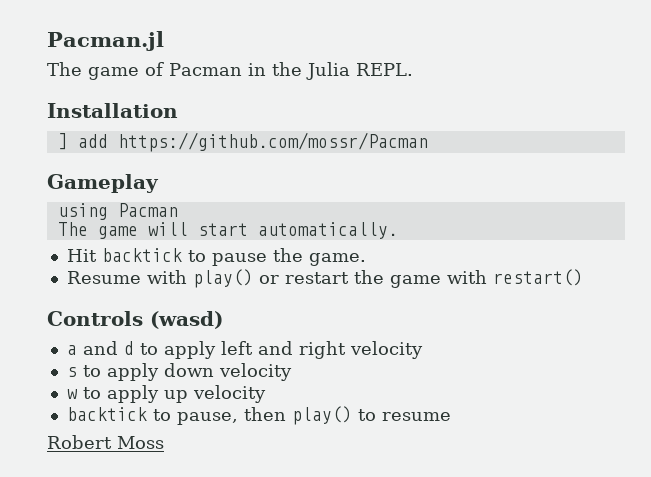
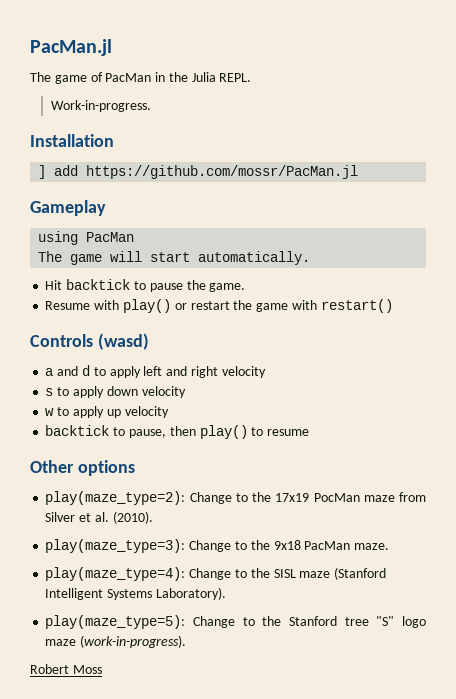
[47,31,164,51] Pacman.jl -> [30,39,112,56] PacMan.jl
[169,63,242,76] Pacman -> [105,73,152,82] PacMan
(413, 69) none -> [50,100,151,112] // Work-in-progress.
[117,132,428,152] https://github.com/mossr/Pacman -> [86,165,359,179] https://github.com/mossr/PacMan.jl
[117,203,178,217] Pacman -> [86,232,135,242] PacMan
(451, 416) none -> [30,460,135,476] [45,491,426,505] [45,511,153,524] [45,539,390,553] [45,567,387,581] [45,587,226,600] [45,615,426,629] [45,635,187,648] // Other options // play(maze_type=2): Change to the 17x19 PocMan maze from Silver et al. (2010). // play(maze_type=3): Change to the 9x18 PacMan maze. // play(maze_type=4): Change to the SISL maze (Stanford Intelligent Systems Laboratory). // play(maze_type=5): Change to the Stanford tree "S" logo maze (work-in-progress).

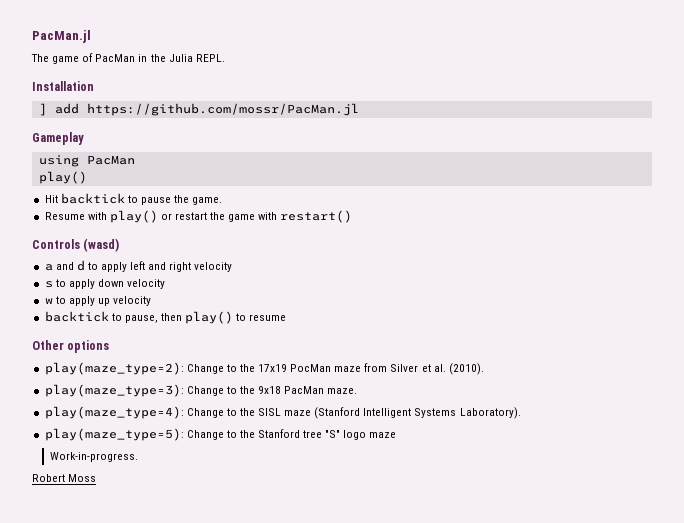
[50,100,151,112] // Work-in-progress. -> (225, 58) none
[38,251,311,265] The game will start automatically. -> [38,171,87,184] play()
[80,635,187,648] (work-in-progress). -> [49,452,138,462] // Work-in-progress.

